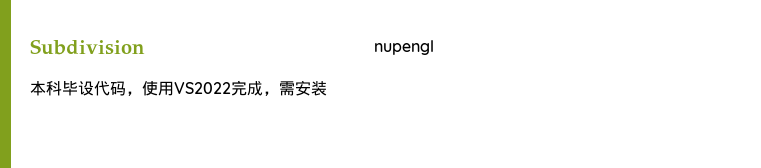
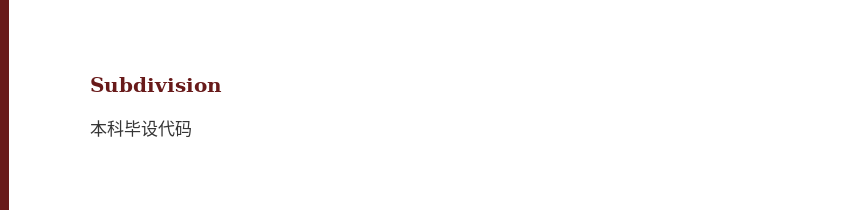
[126,80,327,96] [374,40,434,55] ，使用VS2022完成，需安装nupengl -> (192, 129) none

